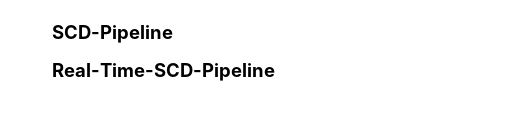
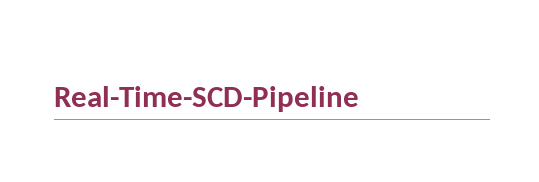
[52,25,173,43] SCD-Pipeline // -> (54, 99) none

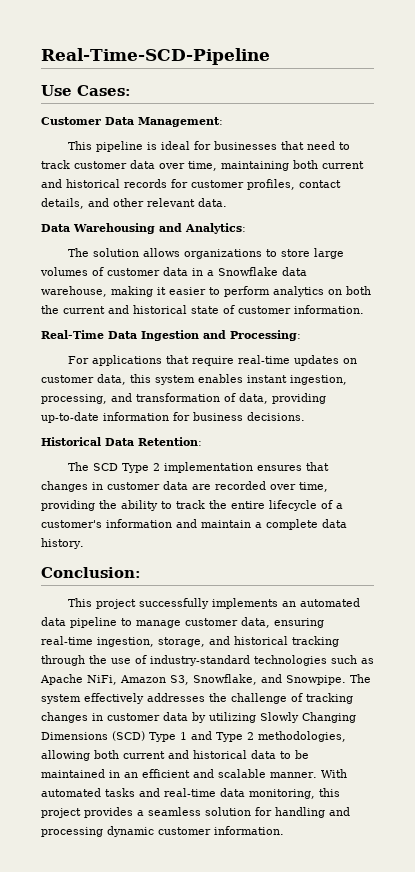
(359, 99) none -> [41,85,131,96] [41,117,223,127] [68,141,351,152] [41,160,364,171] [41,179,341,190] [41,198,227,209] [41,223,246,234] [68,248,345,259] [40,267,307,276] [41,286,371,297] [41,305,364,314] [41,330,301,341] [68,355,358,366] [41,374,347,385] [41,393,326,404] [41,412,305,423] [41,437,202,446] [68,462,330,473] [41,481,328,492] [41,500,343,511] [41,519,347,530] [41,538,84,549] [41,567,141,578] [68,598,361,609] [41,617,324,628] [41,636,339,647] [41,655,374,666] [40,674,371,685] [41,693,353,704] [41,712,356,723] [41,731,346,742] [41,750,309,761] [41,769,347,778] [41,788,340,799] [41,807,350,818] [41,826,284,837] // Use Cases: // Customer Data Management: // This pipeline is ideal for businesses that need to track customer data over time, maintaining both current and historical records for customer profiles, contact details, and other relevant data. // Data Warehousing and Analytics: // The solution allows organizations to store large volumes of customer data in a Snowflake data warehouse, making it easier to perform analytics on both the current and historical state of customer information. // Real-Time Data Ingestion and Processing: // For applications that require real-time updates on customer data, this system enables instant ingestion, processing, and transformation of data, providing up-to-date information for business decisions. // Historical Data Retention: // The SCD Type 2 implementation ensures that changes in customer data are recorded over time, providing the ability to track the entire lifecycle of a customer's information and maintain a complete data history. // Conclusion: // This project successfully implements an automated data pipeline to manage customer data, ensuring real-time ingestion, storage, and historical tracking through the use of industry-standard technologies such as Apache NiFi, Amazon S3, Snowflake, and Snowpipe. The system effectively addresses the challenge of tracking changes in customer data by utilizing Slowly Changing Dimensions (SCD) Type 1 and Type 2 methodologies, allowing both current and historical data to be maintained in an efficient and scalable manner. With automated tasks and real-time data monitoring, this project provides a seamless solution for handling and processing dynamic customer information.

